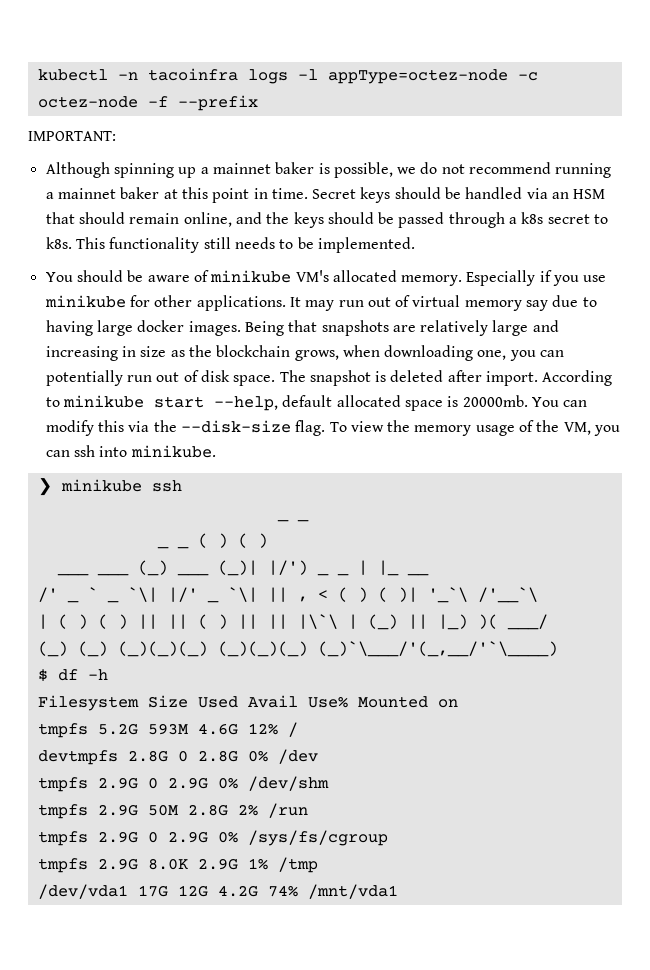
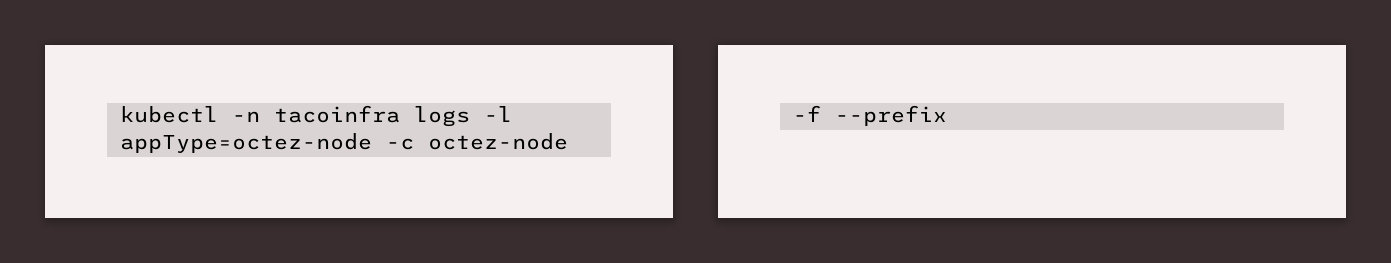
[28,131,116,141] [45,162,612,178] [45,187,606,203] [45,212,609,228] [45,237,415,253] [45,270,607,286] [44,295,597,311] [45,320,559,336] [45,345,565,361] [45,370,613,386] [45,395,588,411] [45,420,621,436] [45,445,216,458] [37,478,182,496] [276,518,309,522] [156,533,268,549] [56,560,429,576] [37,587,79,603] [87,587,98,599] [106,587,538,603] [37,614,548,630] [37,641,558,657] [37,669,108,682] [37,695,458,711] [37,722,298,738] [37,749,318,765] [37,776,329,792] [37,803,308,819] [37,830,388,846] [37,857,318,873] [37,884,398,899] // IMPORTANT: // Although spinning up a mainnet baker is possible, we do not recommend running a mainnet baker at this point in time. Secret keys should be handled via an HSM that should remain online, and the keys should be passed through a k8s secret to k8s. This functionality still needs to be implemented. // You should be aware of minikube VM's allocated memory. Especially if you use minikube for other applications. It may run out of virtual memory say due to having large docker images. Being that snapshots are relatively large and increasing in size as the blockchain grows, when downloading one, you can potentially run out of disk space. The snapshot is deleted after import. According to minikube start --help, default allocated space is 20000mb. You can modify this via the --disk-size flag. To view the memory usage of the VM, you can ssh into minikube. // ❯ minikube ssh // _ _ // _ _ ( ) ( ) // ___ ___ (_) ___ (_)| |/') _ _ | |_ __ // /' _ ` _ `\| |/' _ `\| || , < ( ) ( )| '_`\ /'__`\ // | ( ) ( ) || || ( ) || || |\`\ | (_) || |_) )( ___/ // (_) (_) (_)(_)(_) (_)(_)(_) (_)`\___/'(_,__/'`\____) // $ df -h // Filesystem Size Used Avail Use% Mounted on // tmpfs 5.2G 593M 4.6G 12% / // devtmpfs 2.8G 0 2.8G 0% /dev // tmpfs 2.9G 0 2.9G 0% /dev/shm // tmpfs 2.9G 50M 2.8G 2% /run // tmpfs 2.9G 0 2.9G 0% /sys/fs/cgroup // tmpfs 2.9G 8.0K 2.9G 1% /tmp // /dev/vda1 17G 12G 4.2G 74% /mnt/vda1 -> (947, 115) none

